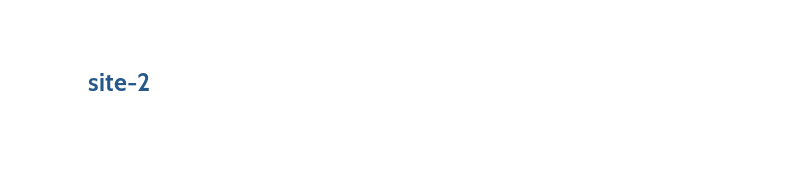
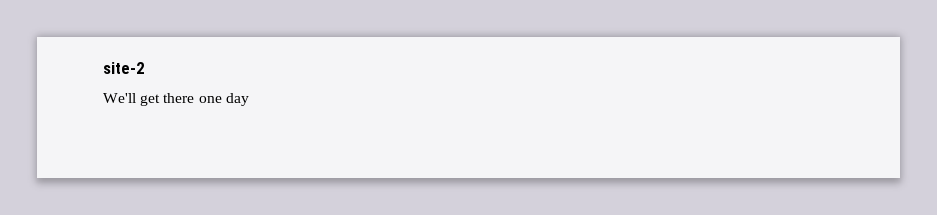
(150, 82) none -> [103,93,249,106] // We'll get there one day

